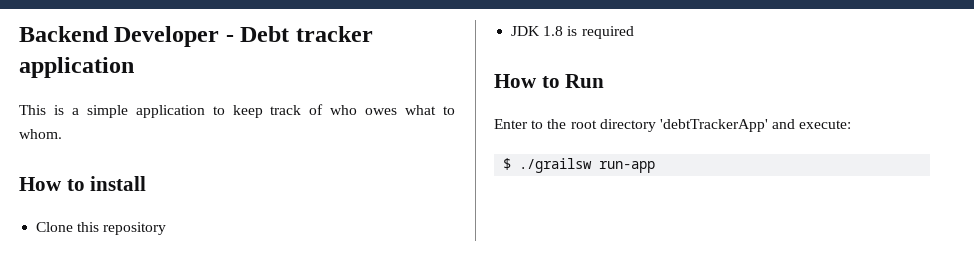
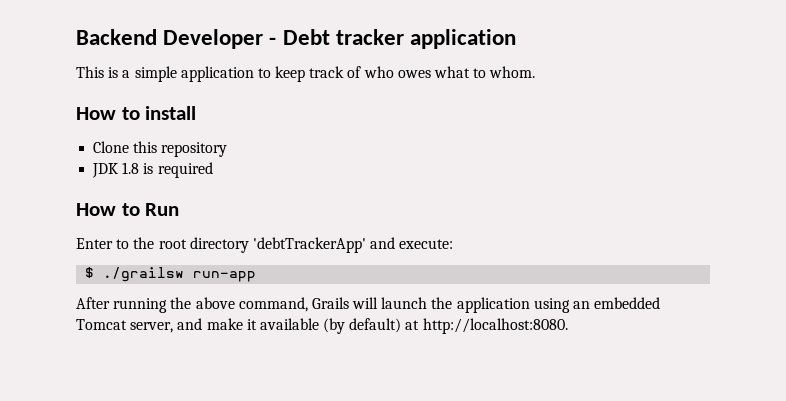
(656, 167) none -> [76,297,661,313] [76,318,568,334] // After running the above command, Grails will launch the application using an embedded Tomcat server, and make it available (by default) at http://localhost:8080.

